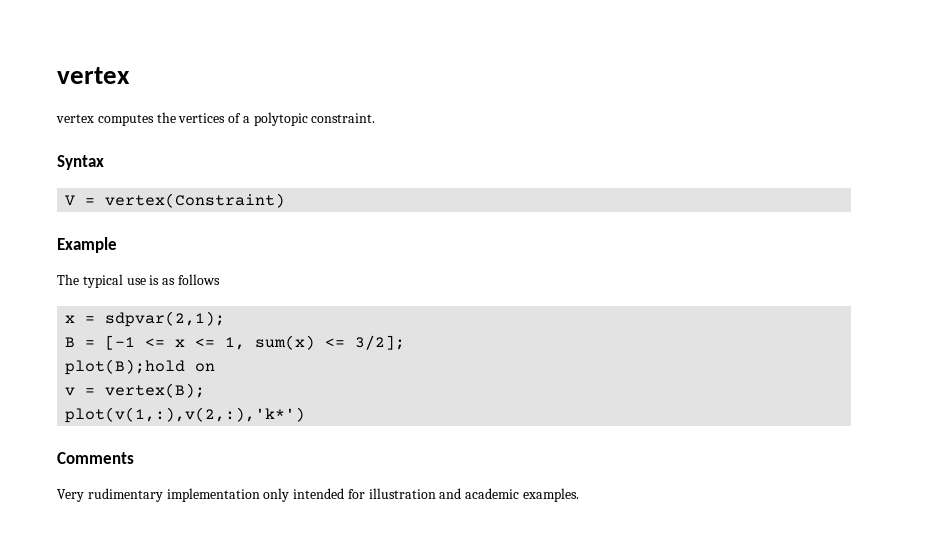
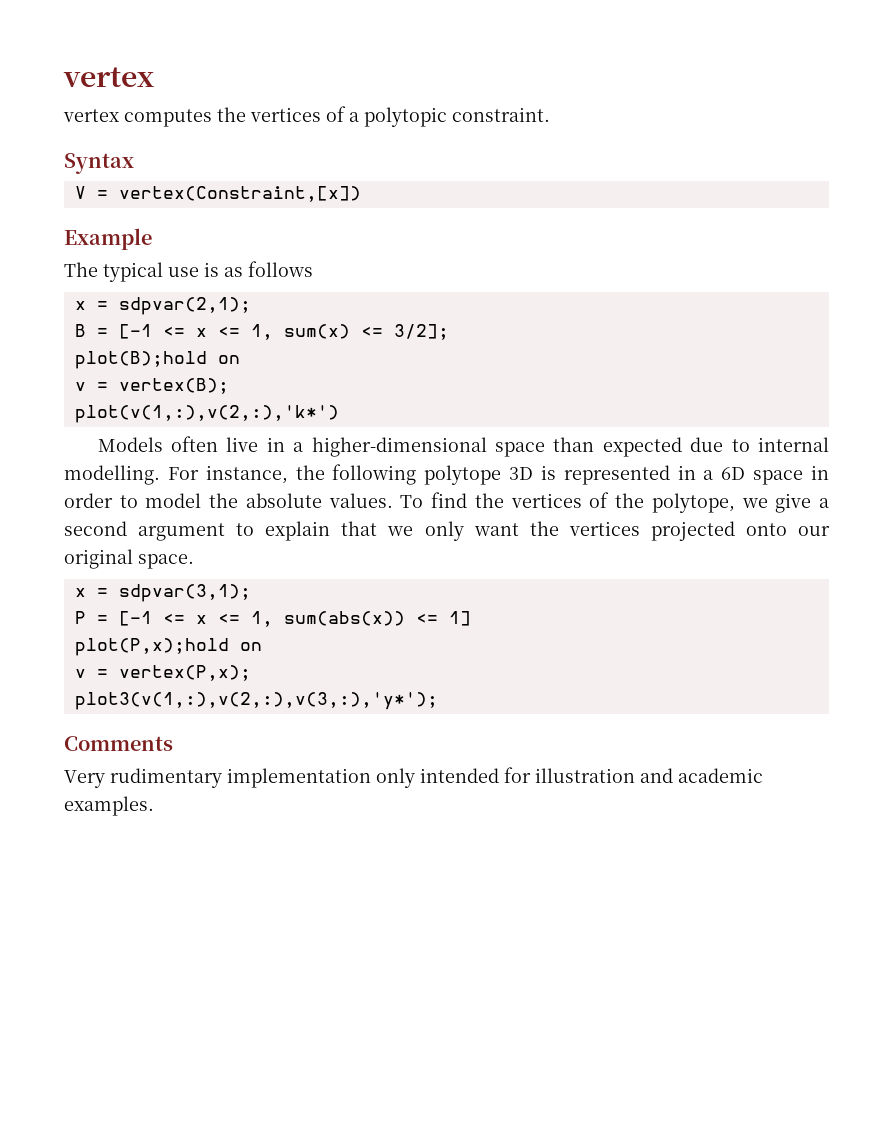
[105,193,286,208] vertex(Constraint) -> [118,186,361,202] vertex(Constraint,[x])
(306, 415) none -> [97,436,830,457] [64,464,829,485] [64,492,830,513] [64,521,830,541] [64,549,194,569] [74,584,251,602] [74,611,471,627] [74,638,262,656] [74,665,251,681] [74,692,438,710] // Models often live in a higher-dimensional space than expected due to internal modelling. For instance, the following polytope 3D is represented in a 6D space in order to model the absolute values. To find the vertices of the polytope, we give a second argument to explain that we only want the vertices projected onto our original space. // x = sdpvar(3,1); // P = [-1 <= x <= 1, sum(abs(x)) <= 1] // plot(P,x);hold on // v = vertex(P,x); // plot3(v(1,:),v(2,:),v(3,:),'y*');

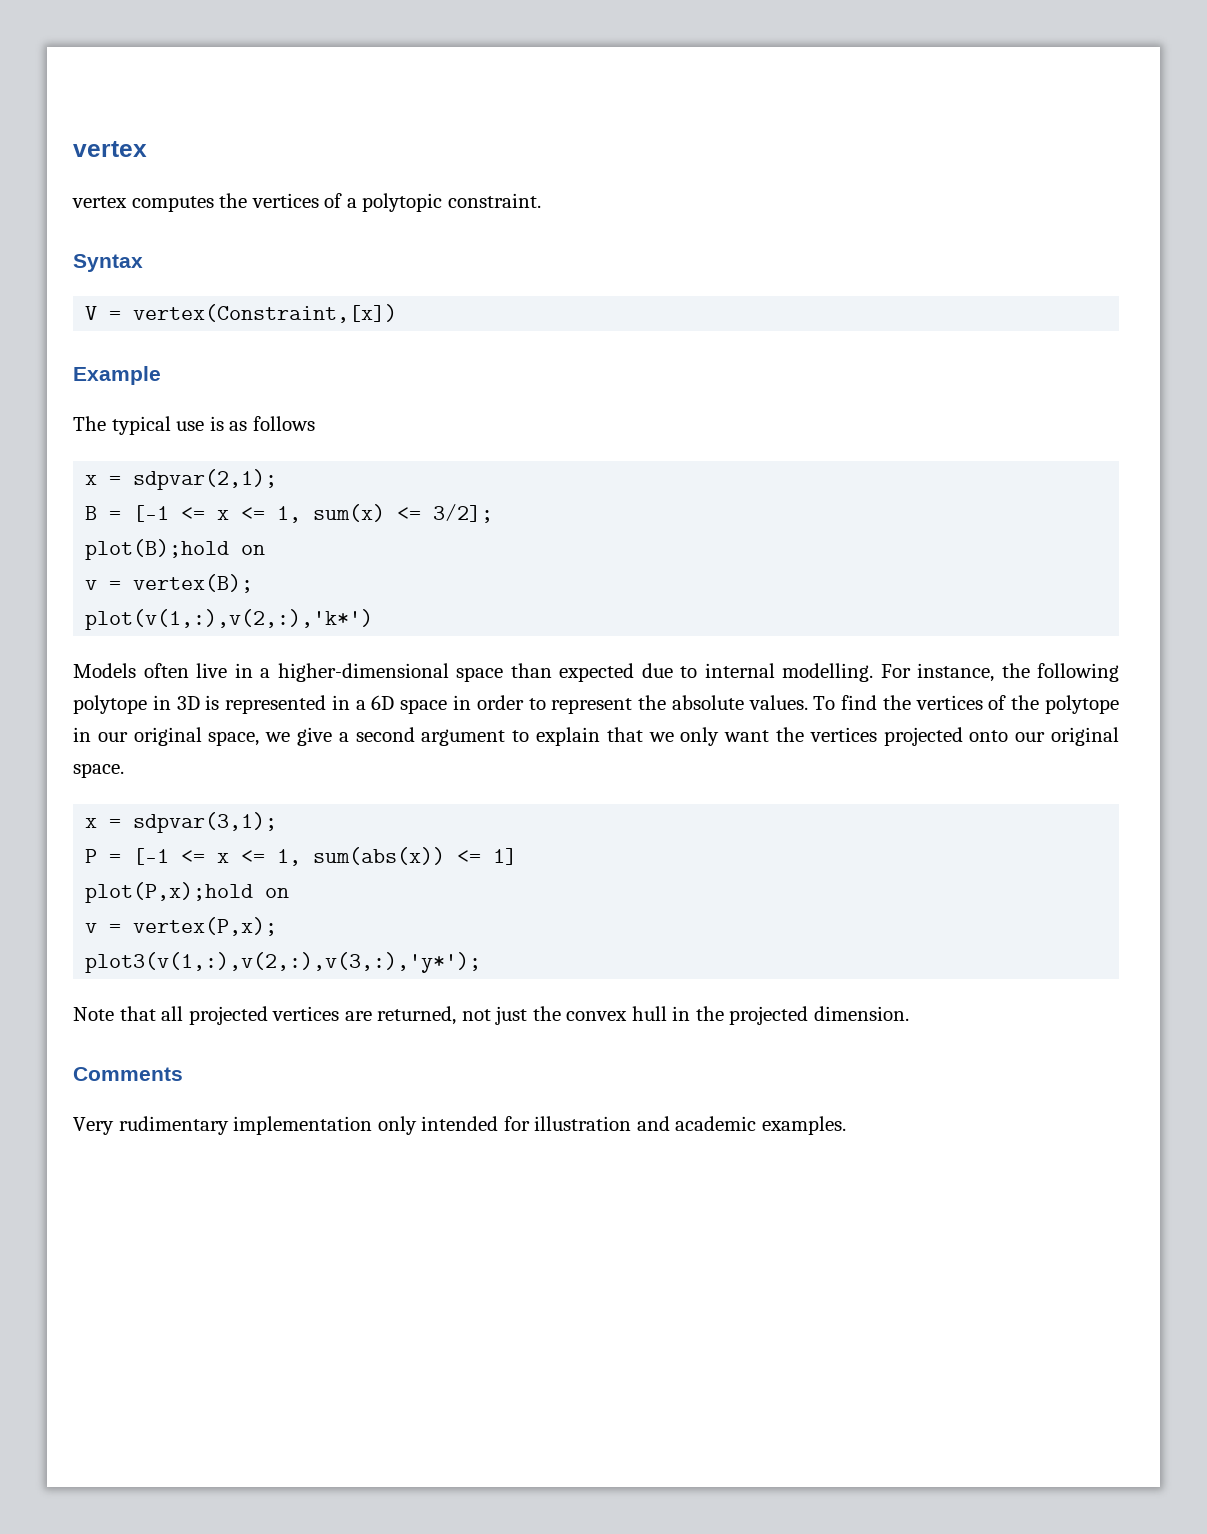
(502, 475) none -> [152,695,171,710] in
[145,493,202,508] model -> [551,698,633,714] represent
[651,493,735,513] polytope, -> [1044,695,1119,714] [73,727,260,746] polytope in our original space,
(438, 701) none -> [73,1006,910,1025] // Note that all projected vertices are returned, not just the convex hull in the projected dimension.

